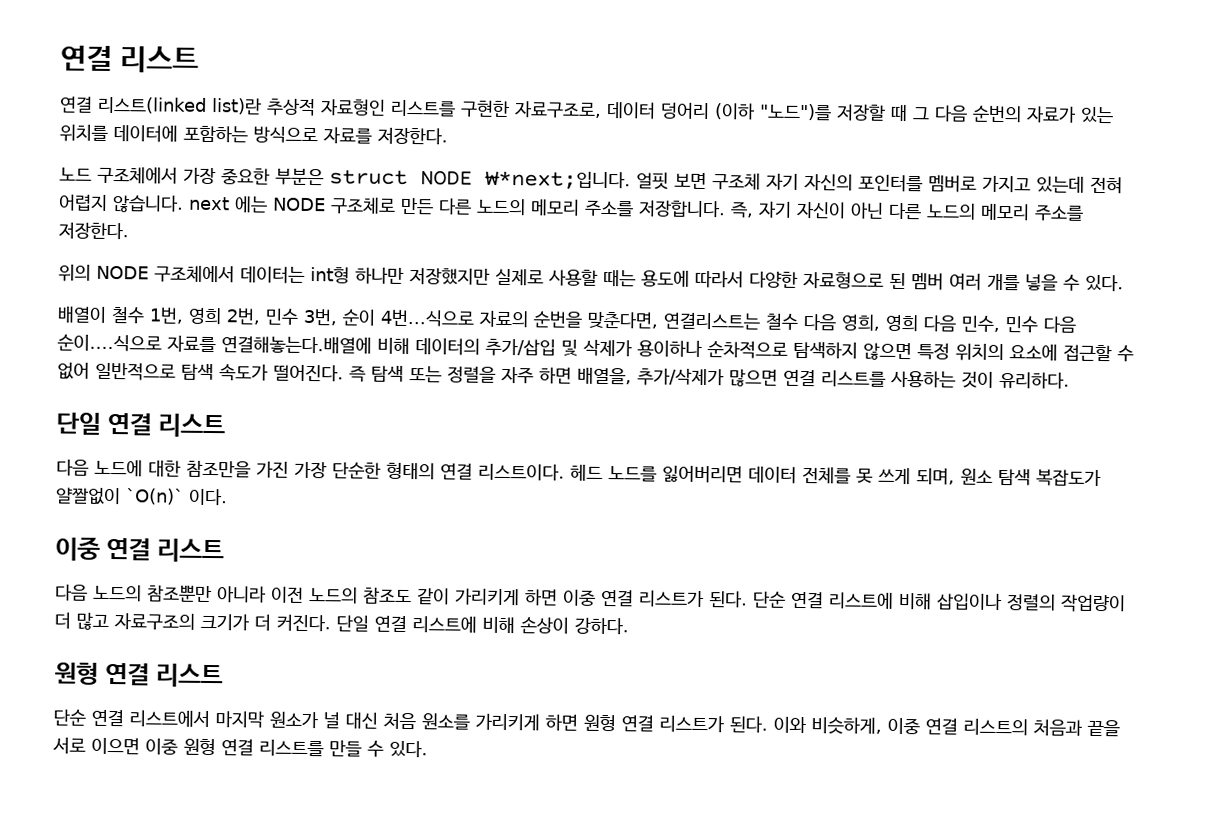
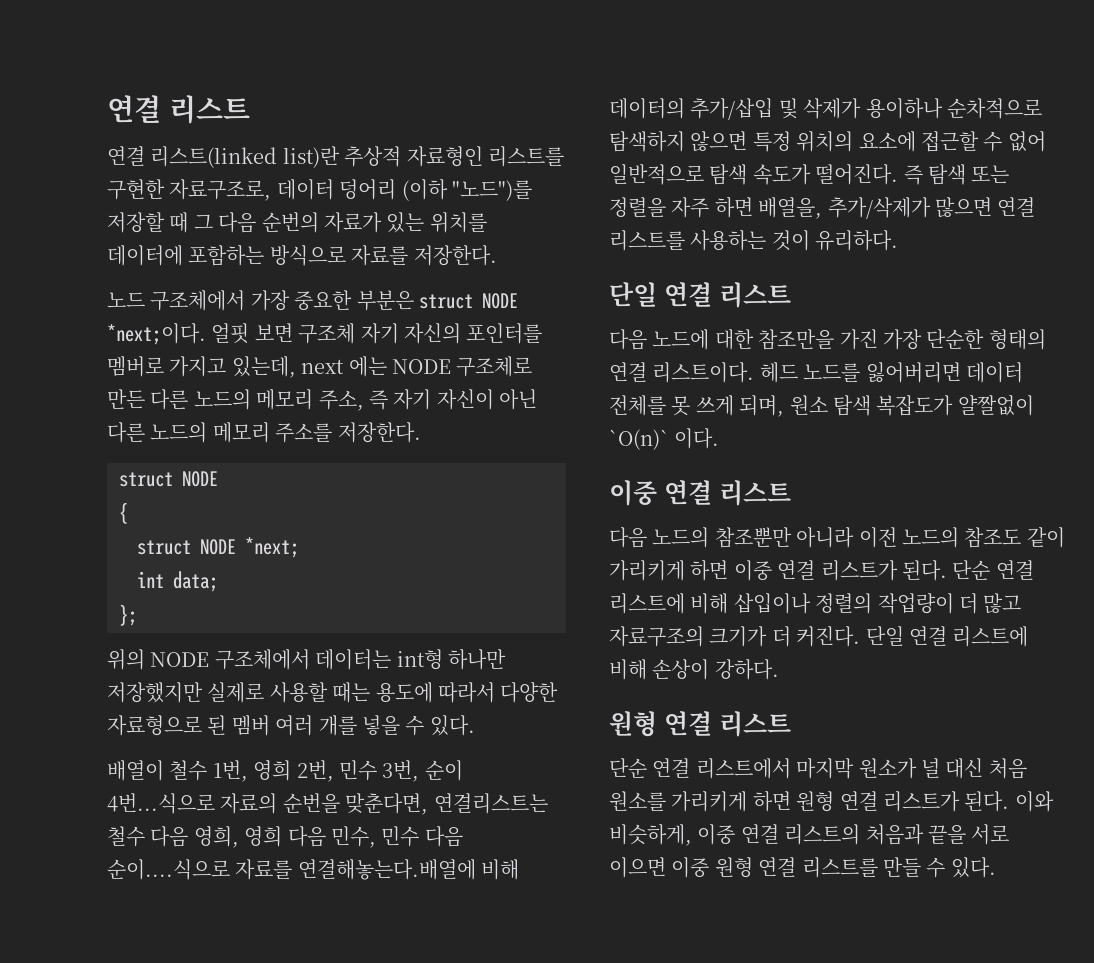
[484,170,631,191] ₩*next;입니다. -> [107,323,206,345] *next;이다.
[1036,176,1123,194] [58,194,184,213] 있는데 전혀 어렵지 않습니다. -> [231,356,296,378] 있는데,
[584,199,754,219] 주소를 저장합니다. 즉, -> [318,390,388,411] 주소, 즉
(129, 231) none -> [119,471,218,487] [119,502,128,524] [137,537,299,558] [137,571,218,592] [119,604,137,626] // struct NODE // { // struct NODE *next; // int data; // };

